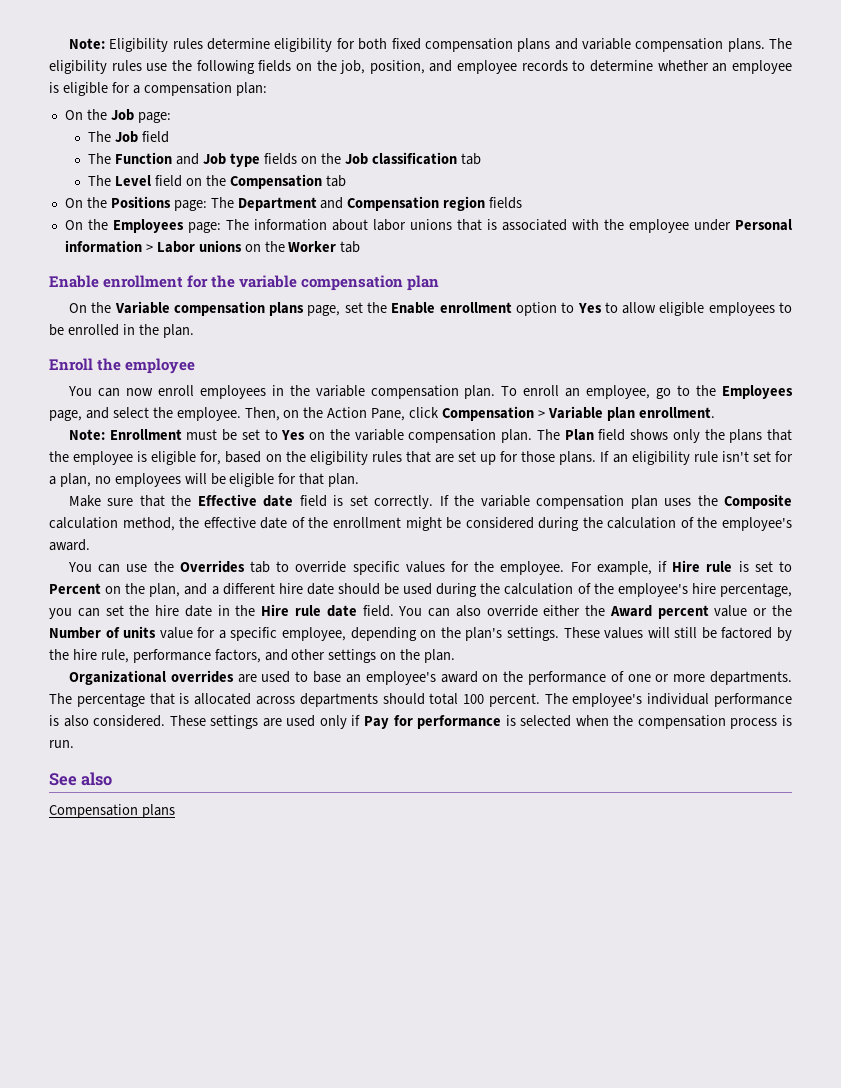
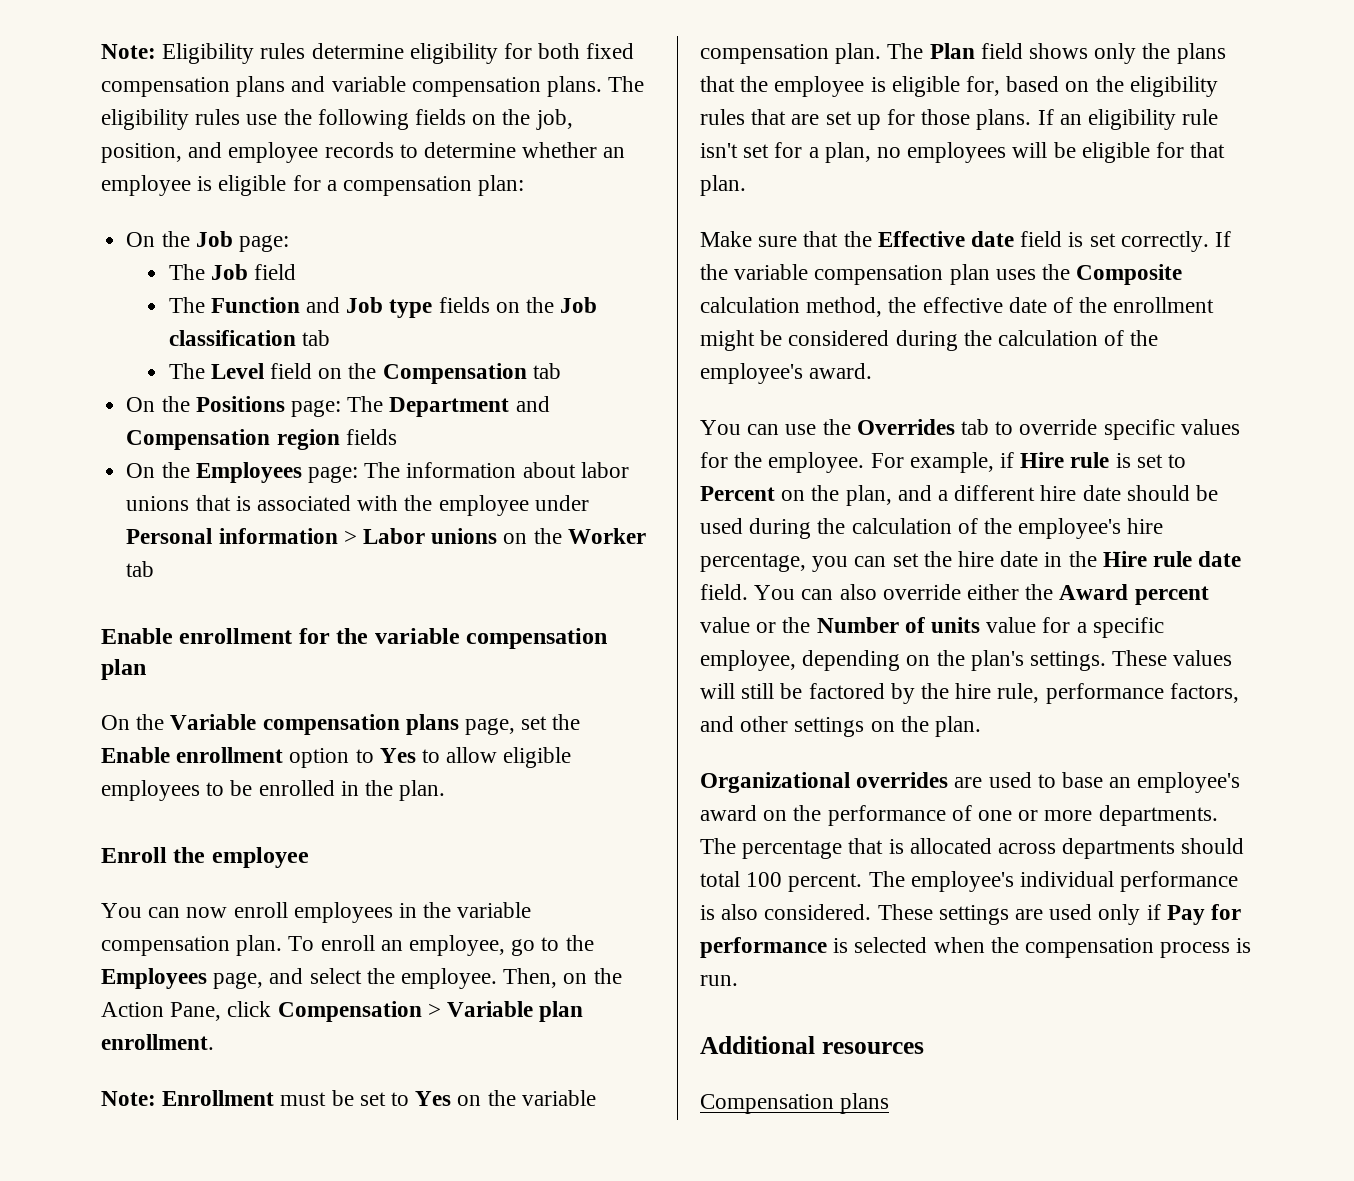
[49,772,113,786] See also -> [700,1036,924,1054] Additional resources

